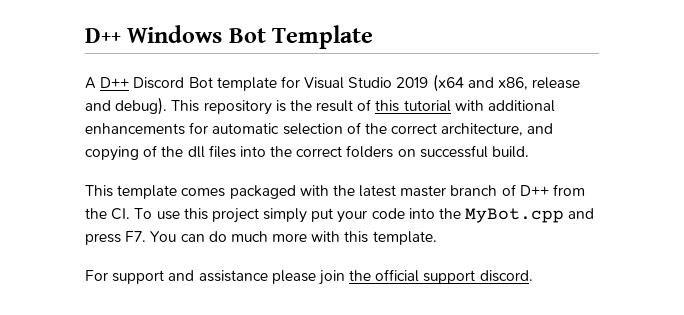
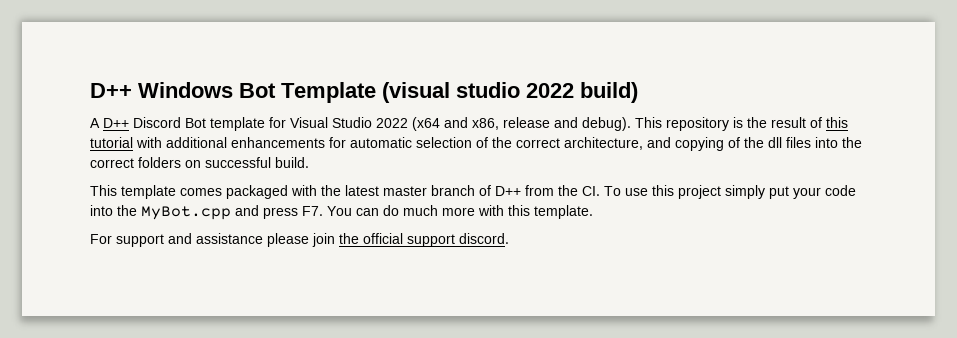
(374, 37) none -> [382,82,638,103] (visual studio 2022 build)
[396,77,429,88] 2019 -> [376,118,408,128] 2022

